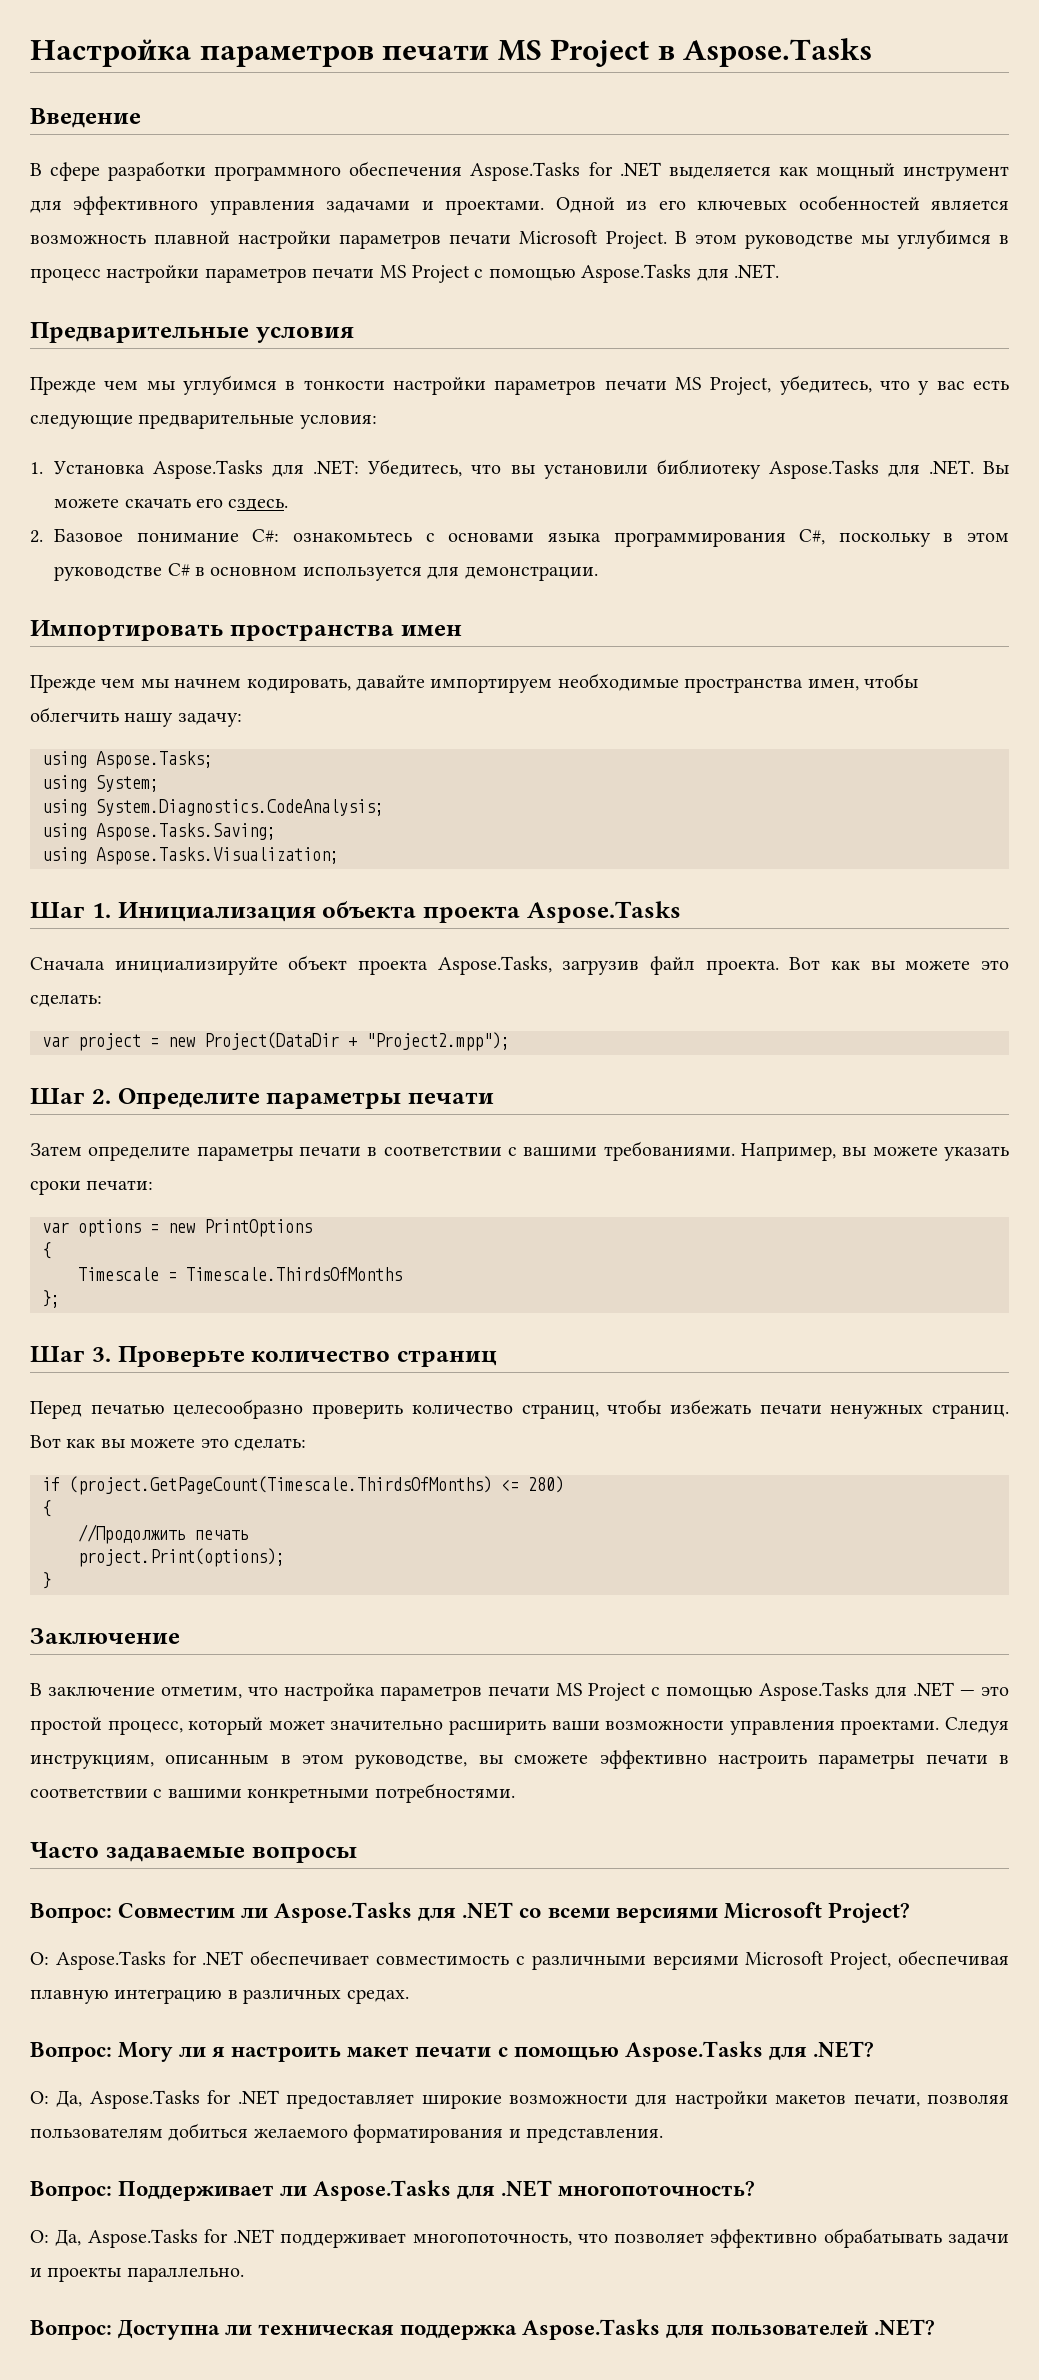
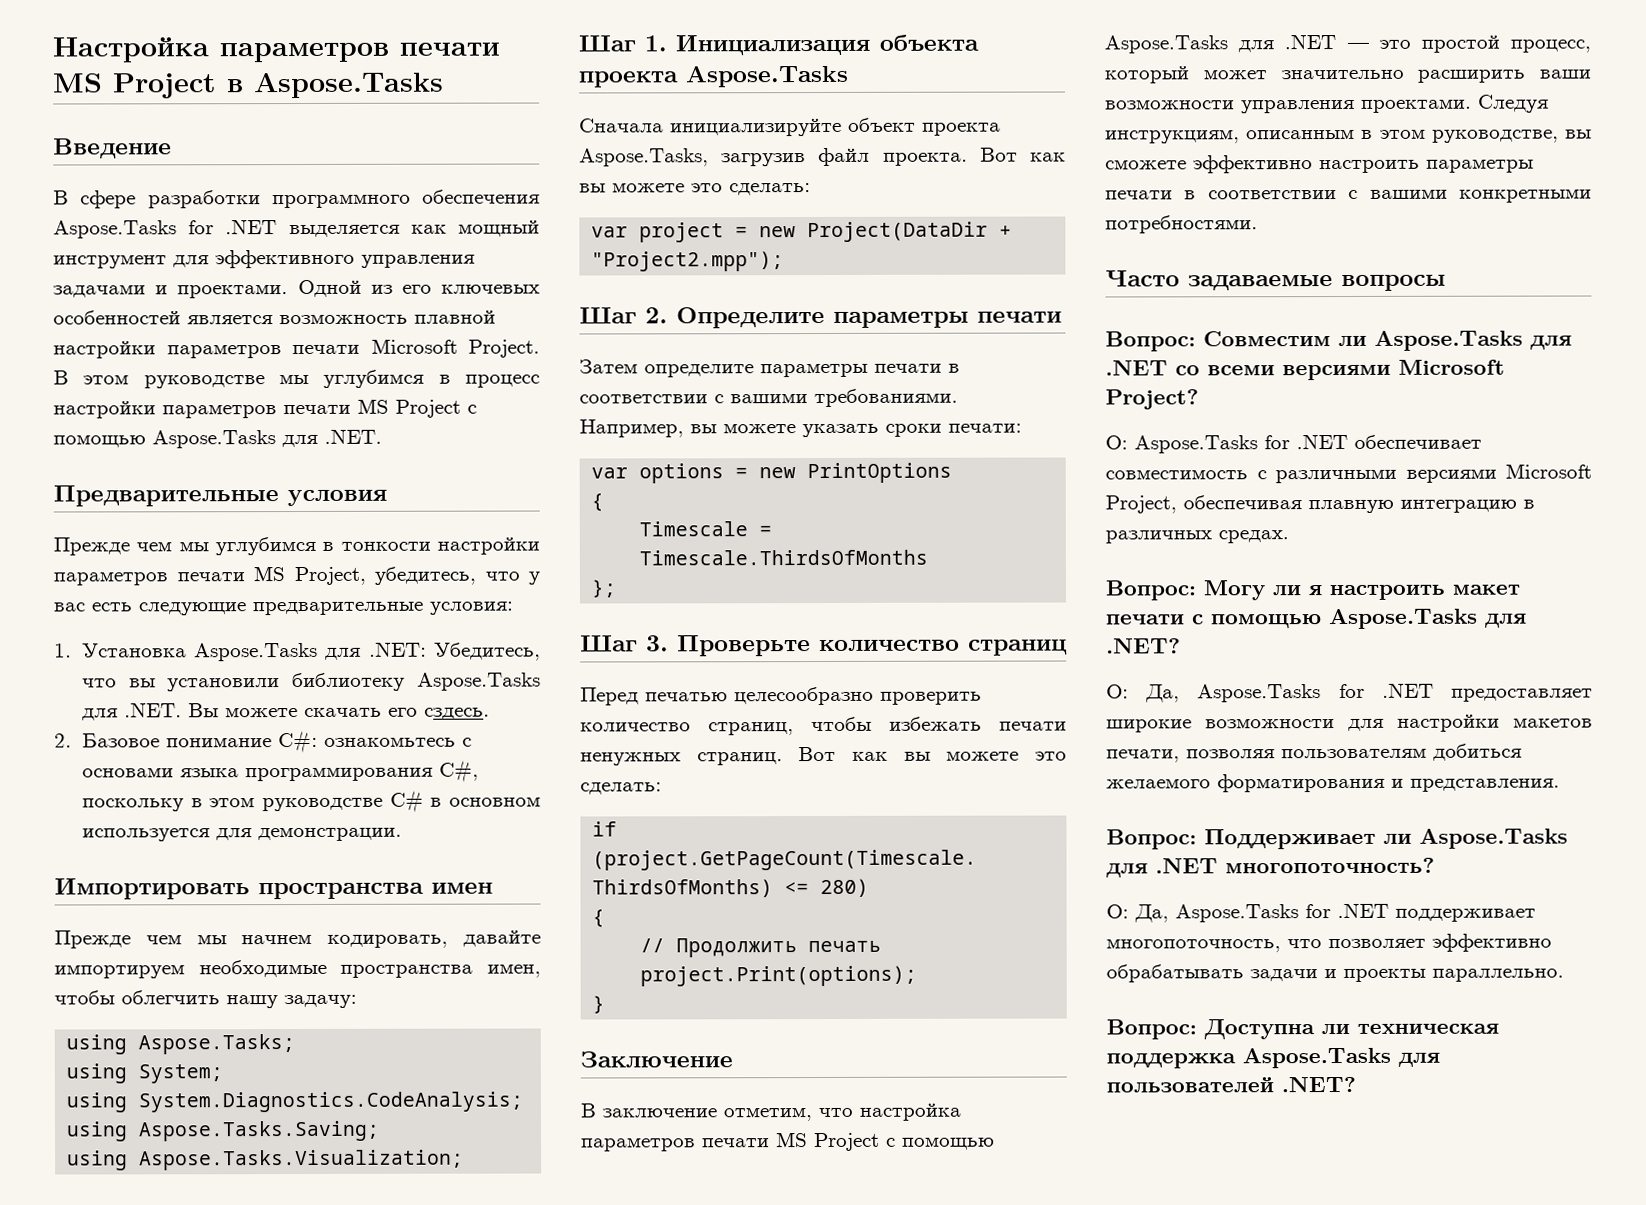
[78,1524,186,1544] //Продолжить -> [640,938,798,958] // Продолжить

